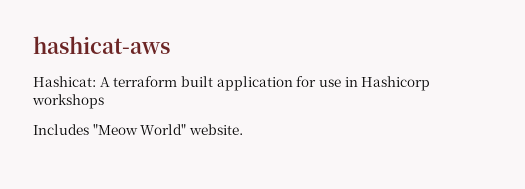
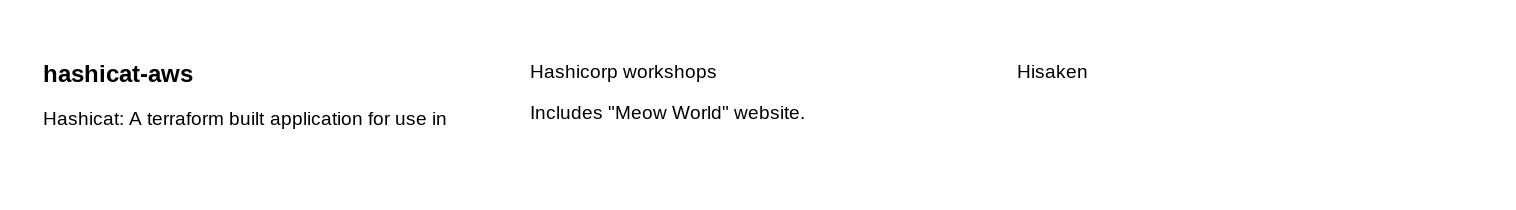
(243, 129) none -> [1017,65,1088,78] // Hisaken

